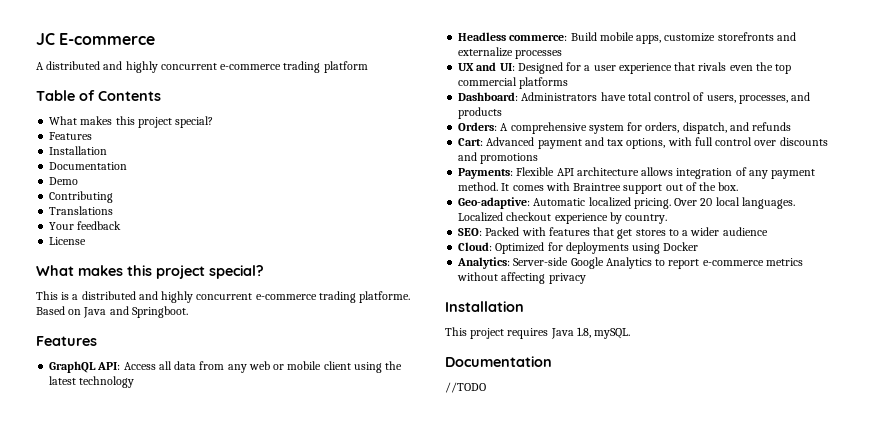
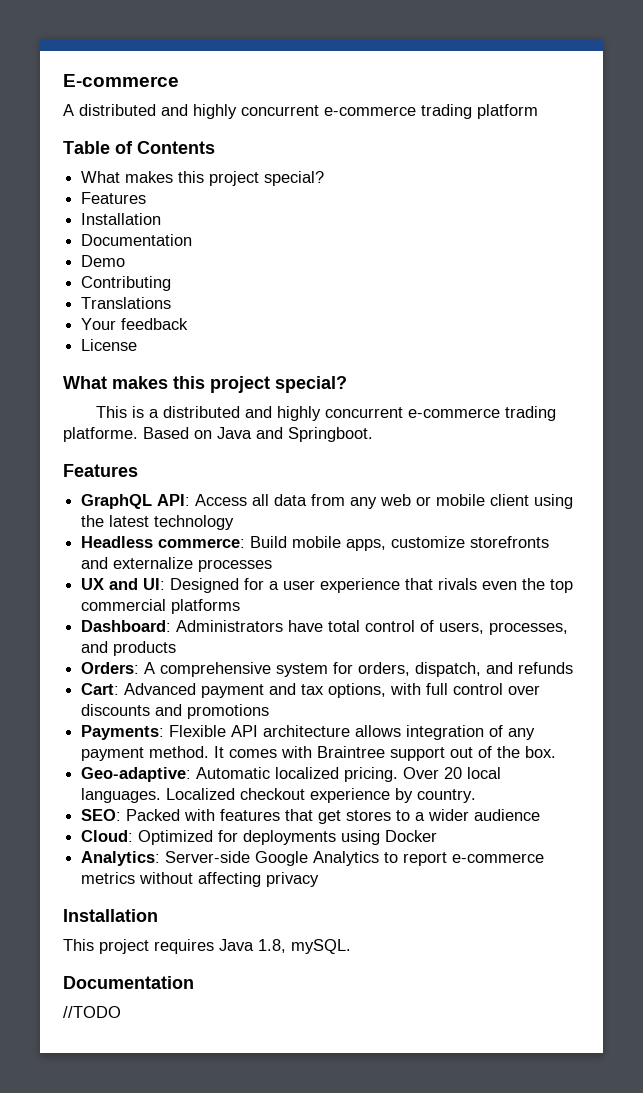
[36,33,55,45] JC -> (63, 80) none

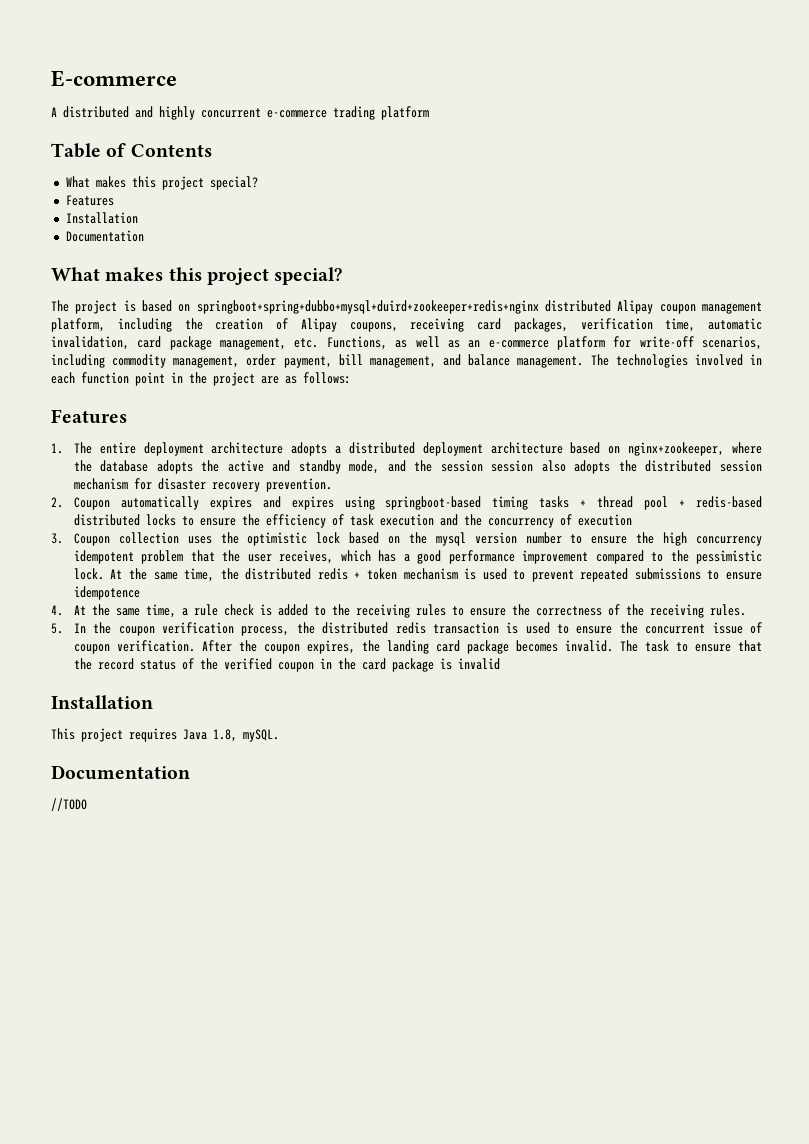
[81,255,126,267] [81,276,172,291] [81,297,172,309] [81,318,189,330] [81,339,138,351] [63,376,347,393] [95,406,556,421] [63,427,373,442] [63,464,138,477] [81,494,574,509] [81,515,235,530] [81,536,550,551] [81,557,273,572] [81,578,574,593] [81,599,241,614] [81,620,569,635] [81,641,177,656] [81,662,574,677] [81,683,541,698] [81,704,270,719] [81,725,536,740] [81,746,557,761] [81,767,502,782] [81,788,477,803] [81,809,541,824] [81,830,438,845] [81,851,545,866] [81,872,320,887] // Demo // Contributing // Translations // Your feedback // License // What makes this project special? // This is a distributed and highly concurrent e-commerce trading platforme. Based on Java and Springboot. // Features // GraphQL API: Access all data from any web or mobile client using the latest technology // Headless commerce: Build mobile apps, customize storefronts and externalize processes // UX and UI: Designed for a user experience that rivals even the top commercial platforms // Dashboard: Administrators have total control of users, processes, and products // Orders: A comprehensive system for orders, dispatch, and refunds // Cart: Advanced payment and tax options, with full control over discounts and promotions // Payments: Flexible API architecture allows integration of any payment method. It comes with Braintree support out of the box. // Geo-adaptive: Automatic localized pricing. Over 20 local languages. Localized checkout experience by country. // SEO: Packed with features that get stores to a wider audience // Cloud: Optimized for deployments using Docker // Analytics: Server-side Google Analytics to report e-commerce metrics without affecting privacy -> [51,267,343,285] [51,300,763,314] [51,318,762,332] [51,336,762,350] [51,354,762,368] [51,372,351,386] [51,409,127,424] [51,442,762,456] [73,460,762,474] [73,478,332,492] [51,496,762,510] [73,514,632,528] [51,532,762,546] [73,550,762,564] [73,568,762,582] [73,586,140,600] [51,604,746,618] [51,622,762,636] [73,640,762,654] [73,658,500,672] // What makes this project special? // The project is based on springboot+spring+dubbo+mysql+duird+zookeeper+redis+nginx distributed Alipay coupon management platform, including the creation of Alipay coupons, receiving card packages, verification time, automatic invalidation, card package management, etc. Functions, as well as an e-commerce platform for write-off scenarios, including commodity management, order payment, bill management, and balance management. The technologies involved in each function point in the project are as follows: // Features // 1. The entire deployment architecture adopts a distributed deployment architecture based on nginx+zookeeper, where the database adopts the active and standby mode, and the session session also adopts the distributed session mechanism for disaster recovery prevention. // 2. Coupon automatically expires and expires using springboot-based timing tasks + thread pool + redis-based distributed locks to ensure the efficiency of task execution and the concurrency of execution // 3. Coupon collection uses the optimistic lock based on the mysql version number to ensure the high concurrency idempotent problem that the user receives, which has a good performance improvement compared to the pessimistic lock. At the same time, the distributed redis + token mechanism is used to prevent repeated submissions to ensure idempotence // 4. At the same time, a rule check is added to the receiving rules to ensure the correctness of the receiving rules. // 5. In the coupon verification process, the distributed redis transaction is used to ensure the concurrent issue of coupon verification. After the coupon expires, the landing card package becomes invalid. The task to ensure that the record status of the verified coupon in the card package is invalid

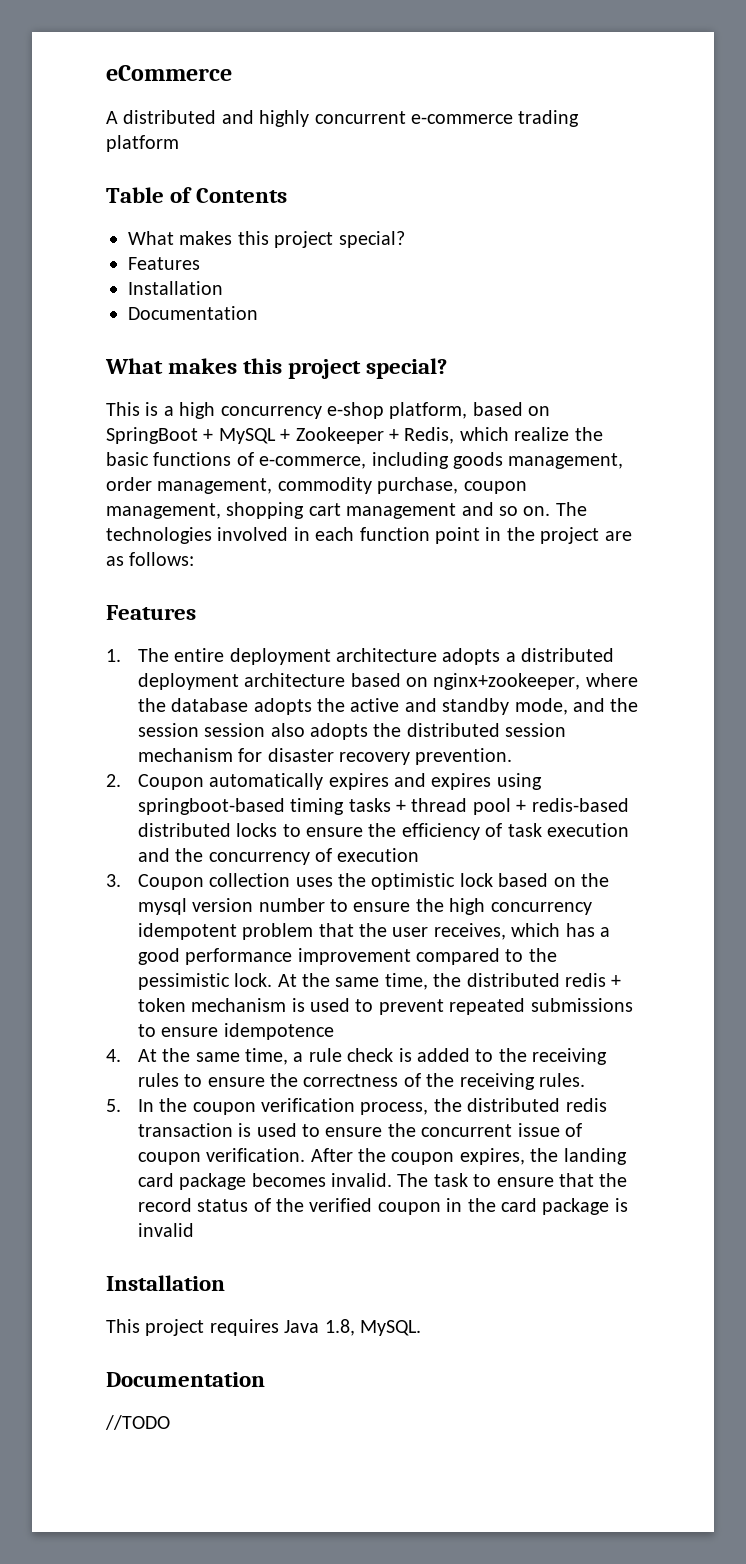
[51,70,177,87] E-commerce -> [106,65,232,81] eCommerce
[51,300,763,314] [51,318,762,332] [51,336,762,350] [51,354,584,368] The project is based on springboot+spring+dubbo+mysql+duird+zookeeper+redis+nginx distributed Alipay coupon management platform, including the creation of Alipay coupons, receiving card packages, verification time, automatic invalidation, card package management, etc. Functions, as well as an e-commerce platform for write-off scenarios, including commodity management, order payment, bill management, and balance management. -> [106,402,551,419] [106,427,603,444] [106,452,624,469] [106,477,527,494] [106,502,551,519] This is a high concurrency e-shop platform, based on SpringBoot + MySQL + Zookeeper + Redis, which realize the basic functions of e-commerce, including goods management, order management, commodity purchase, coupon management, shopping cart management and so on.
[243,729,279,742] mySQL. -> [360,1320,421,1336] MySQL.

